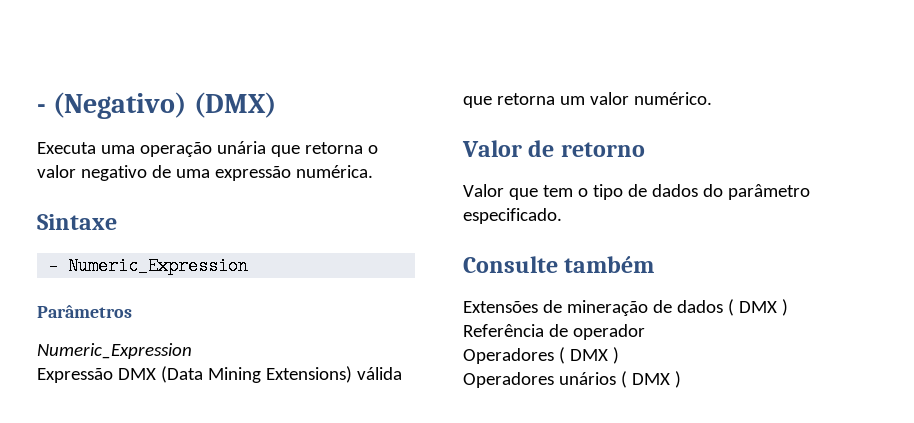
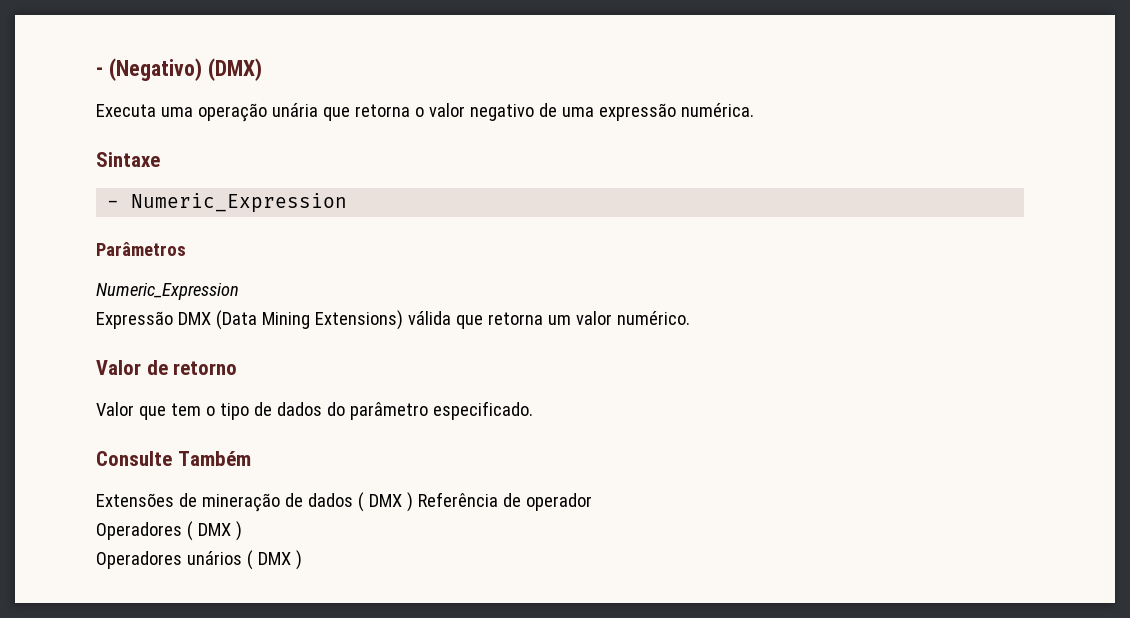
[564,256,655,273] também -> [177,451,251,466] Também

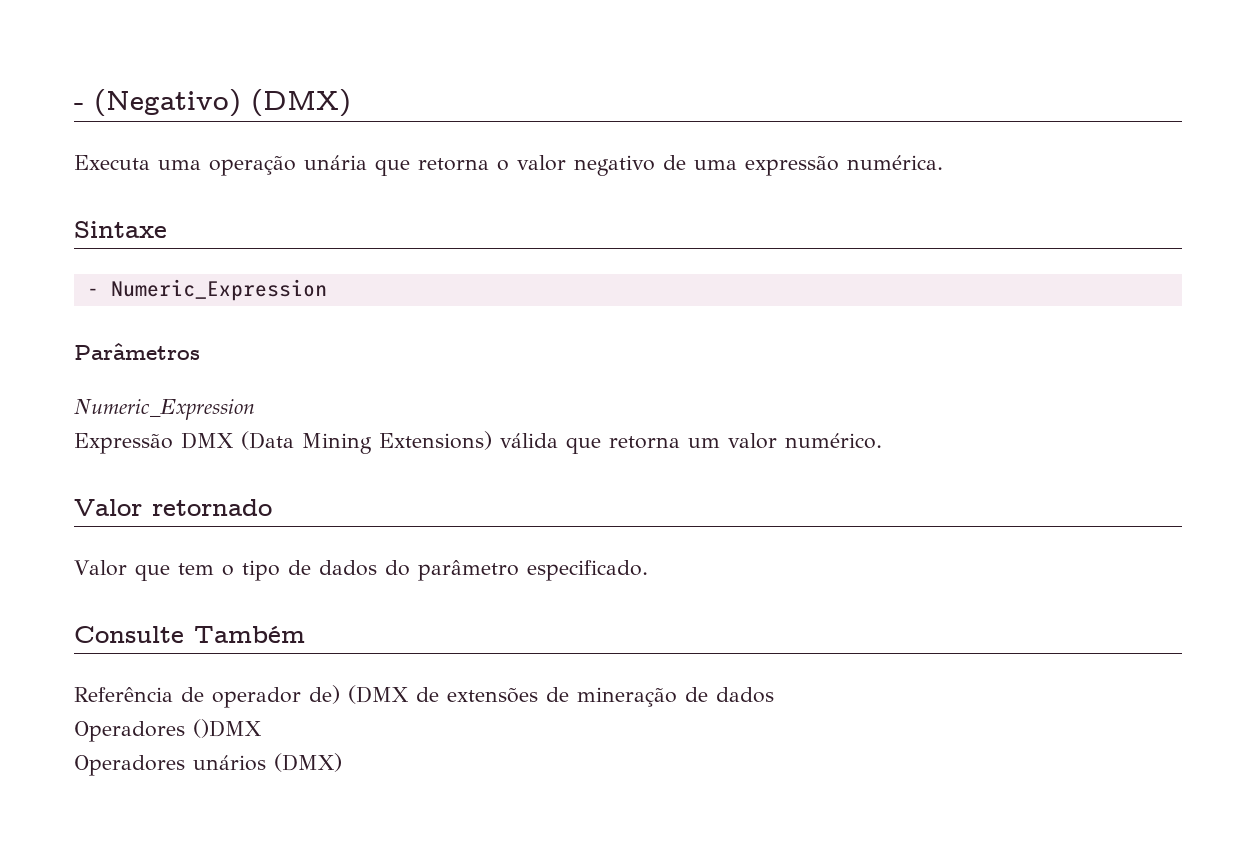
[146,360,238,375] de retorno -> [152,499,272,516] retornado
[96,492,592,512] [96,521,242,541] Extensões de mineração de dados ( DMX ) Referência de operador // Operadores ( DMX ) -> [74,685,774,708] [74,719,261,742] Referência de operador de) (DMX de extensões de mineração de dados // Operadores ()DMX
[246,550,302,570] ( DMX ) -> [274,753,342,772] (DMX)

